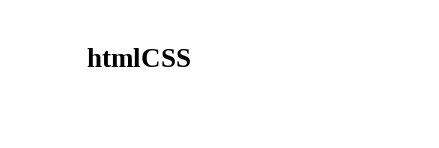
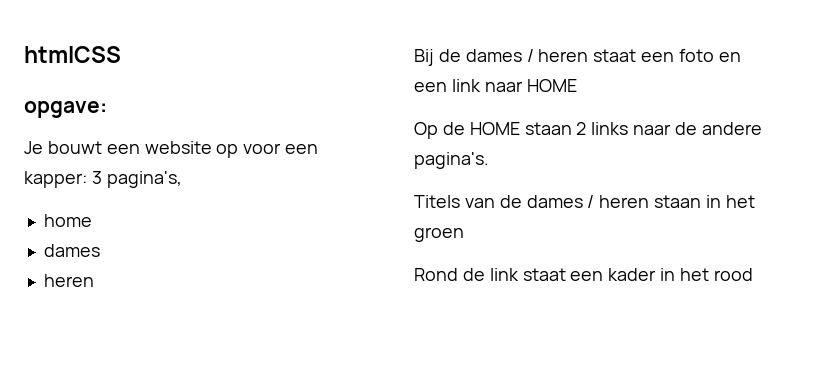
(191, 57) none -> [24,101,107,118] [24,141,319,158] [24,171,182,188] [43,214,92,227] [43,244,100,257] [43,274,94,287] [414,49,741,66] [414,79,577,92] [414,122,762,139] [414,152,489,169] [414,195,755,208] [414,227,464,242] [414,268,753,281] // opgave: // Je bouwt een website op voor een kapper: 3 pagina's, // home // dames // heren // Bij de dames / heren staat een foto en een link naar HOME // Op de HOME staan 2 links naar de andere pagina's. // Titels van de dames / heren staan in het groen // Rond de link staat een kader in het rood

